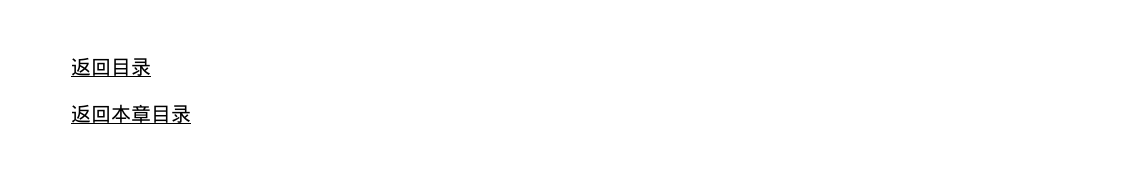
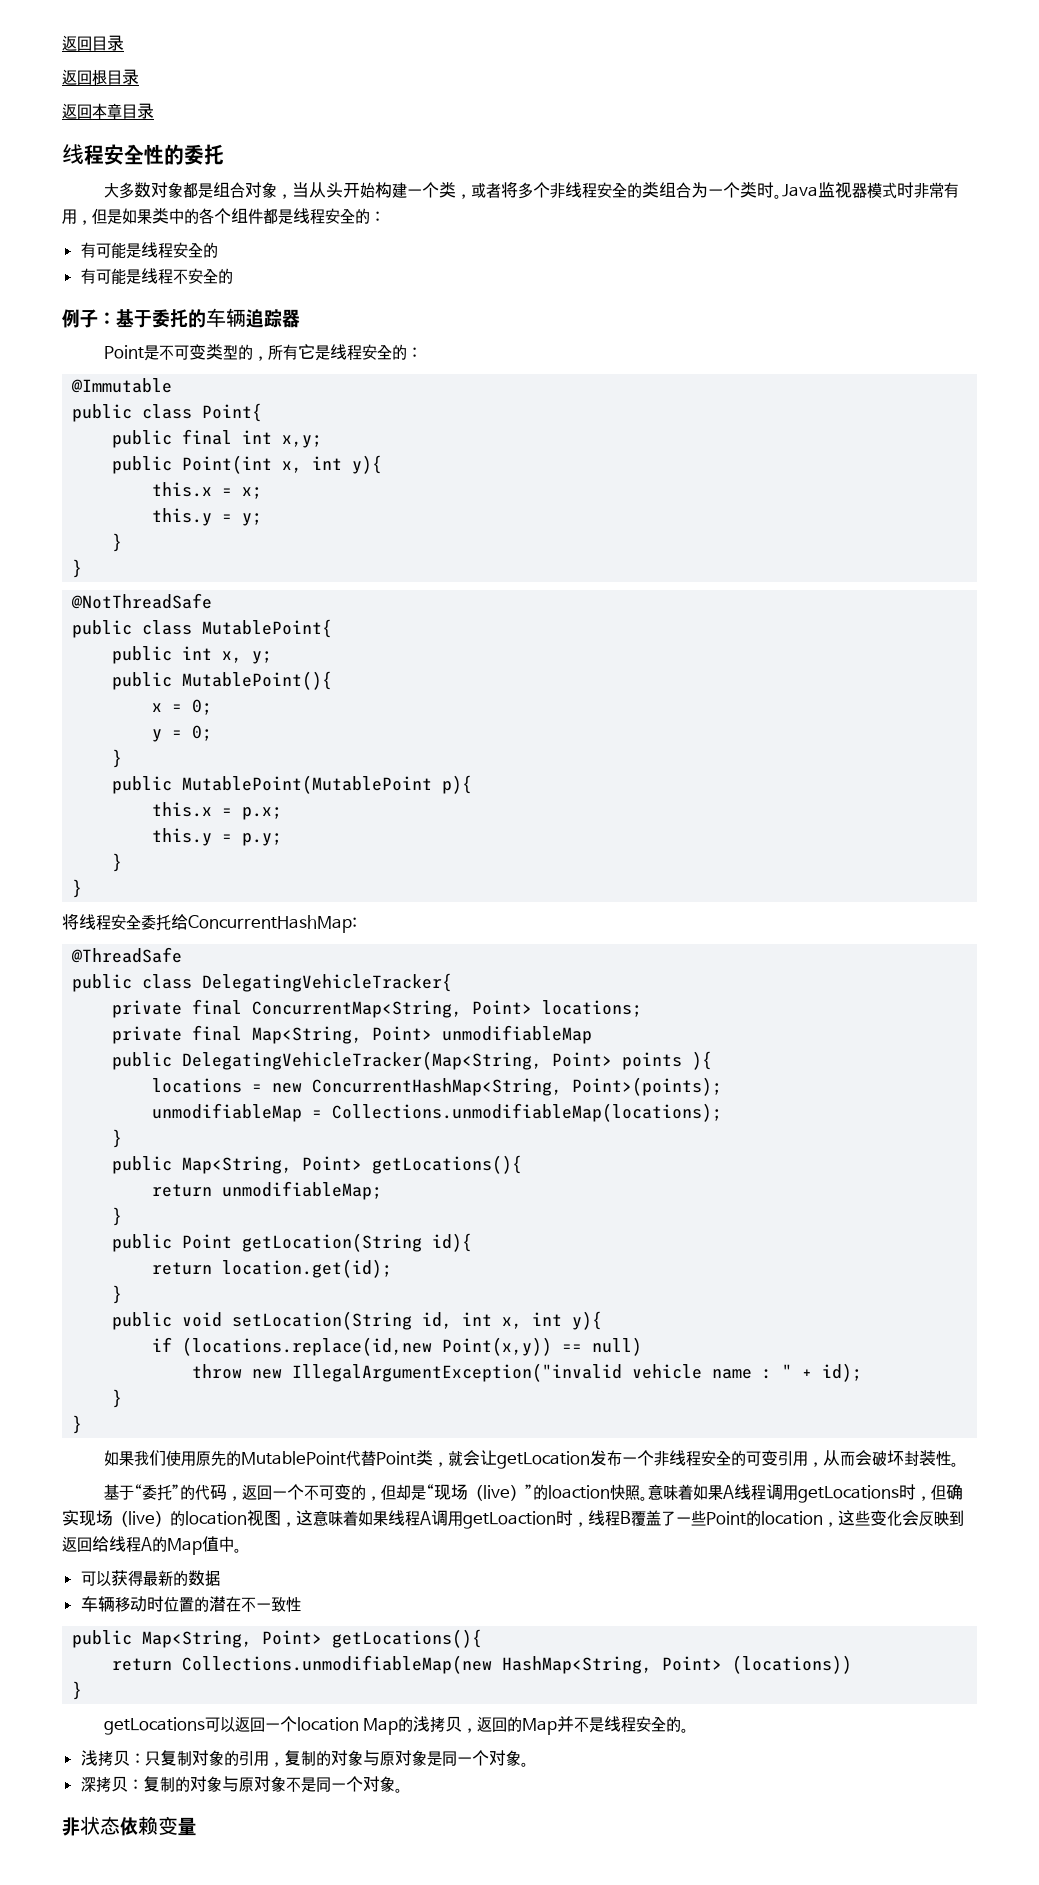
(151, 67) none -> [62,69,139,86] // 返回根目录
(191, 114) none -> [62,144,224,165] [103,182,959,199] [62,208,385,225] [80,242,218,259] [80,268,233,285] [62,308,300,328] [103,344,422,361] [71,378,173,393] [72,403,263,422] [112,429,323,448] [112,455,383,474] [152,482,263,499] [152,508,263,526] [112,533,123,552] [72,559,83,578] [71,593,213,609] [72,619,333,638] [112,646,273,664] [112,671,333,690] [152,699,213,715] [152,725,213,742] [112,749,123,768] [112,775,473,794] [152,802,283,820] [152,828,283,846] [112,853,123,872] [72,879,83,898] [62,914,357,933] [71,947,183,963] [72,973,453,992] [112,999,643,1018] [112,1025,593,1044] [112,1051,713,1070] [152,1077,723,1096] [152,1103,723,1122] [112,1129,123,1148] [112,1155,523,1174] [152,1181,383,1200] [112,1207,123,1226] [112,1233,473,1252] [152,1259,393,1278] [112,1285,123,1304] [112,1311,603,1330] [152,1337,643,1356] [192,1363,863,1382] [112,1389,123,1408] [72,1415,83,1434] [103,1450,959,1469] [103,1484,963,1503] [62,1510,964,1529] [62,1536,242,1555] [80,1570,220,1587] [80,1596,301,1612] [72,1629,483,1648] [112,1655,853,1674] [72,1681,83,1700] [103,1716,690,1735] [80,1750,529,1767] [80,1776,403,1793] [62,1816,196,1836] // 线程安全性的委托 // 大多数对象都是组合对象，当从头开始构建一个类，或者将多个非线程安全的类组合为一个类时。Java监视器模式时非常有用，但是如果类中的各个组件都是线程安全的： // 有可能是线程安全的 // 有可能是线程不安全的 // 例子：基于委托的车辆追踪器 // Point是不可变类型的，所有它是线程安全的： // @Immutable // public class Point{ // public final int x,y; // public Point(int x, int y){ // this.x = x; // this.y = y; // } // } // @NotThreadSafe // public class MutablePoint{ // public int x, y; // public MutablePoint(){ // x = 0; // y = 0; // } // public MutablePoint(MutablePoint p){ // this.x = p.x; // this.y = p.y; // } // } // 将线程安全委托给ConcurrentHashMap: // @ThreadSafe // public class DelegatingVehicleTracker{ // private final ConcurrentMap<String, Point> locations; // private final Map<String, Point> unmodifiableMap // public DelegatingVehicleTracker(Map<String, Point> points ){ // locations = new ConcurrentHashMap<String, Point>(points); // unmodifiableMap = Collections.unmodifiableMap(locations); // } // public Map<String, Point> getLocations(){ // return unmodifiableMap; // } // public Point getLocation(String id){ // return location.get(id); // } // public void setLocation(String id, int x, int y){ // if (locations.replace(id,new Point(x,y)) == null) // throw new IllegalArgumentException("invalid vehicle name : " + id); // } // } // 如果我们使用原先的MutablePoint代替Point类，就会让getLocation发布一个非线程安全的可变引用，从而会破坏封装性。 // 基于“委托”的代码，返回一个不可变的，但却是“现场（live）”的loaction快照。意味着如果A线程调用getLocations时，但确实现场（live）的location视图，这意味着如果线程A调用getLoaction时，线程B覆盖了一些Point的location，这些变化会反映到返回给线程A的Map值中。 // 可以获得最新的数据 // 车辆移动时位置的潜在不一致性 // public Map<String, Point> getLocations(){ // return Collections.unmodifiableMap(new HashMap<String, Point> (locations)) // } // getLocations可以返回一个location Map的浅拷贝，返回的Map并不是线程安全的。 // 浅拷贝：只复制对象的引用，复制的对象与原对象是同一个对象。 // 深拷贝：复制的对象与原对象不是同一个对象。 // 非状态依赖变量

